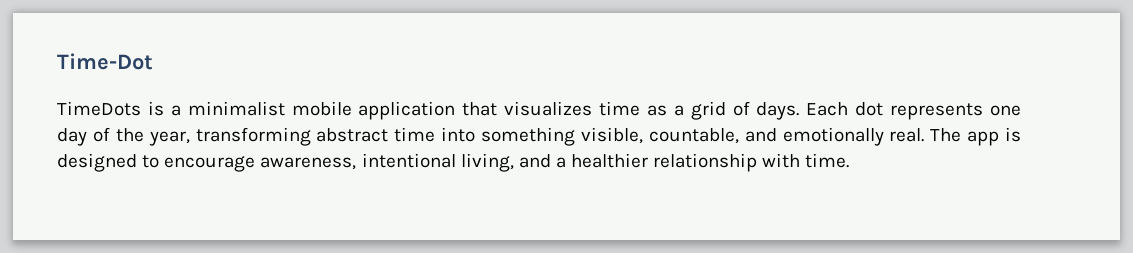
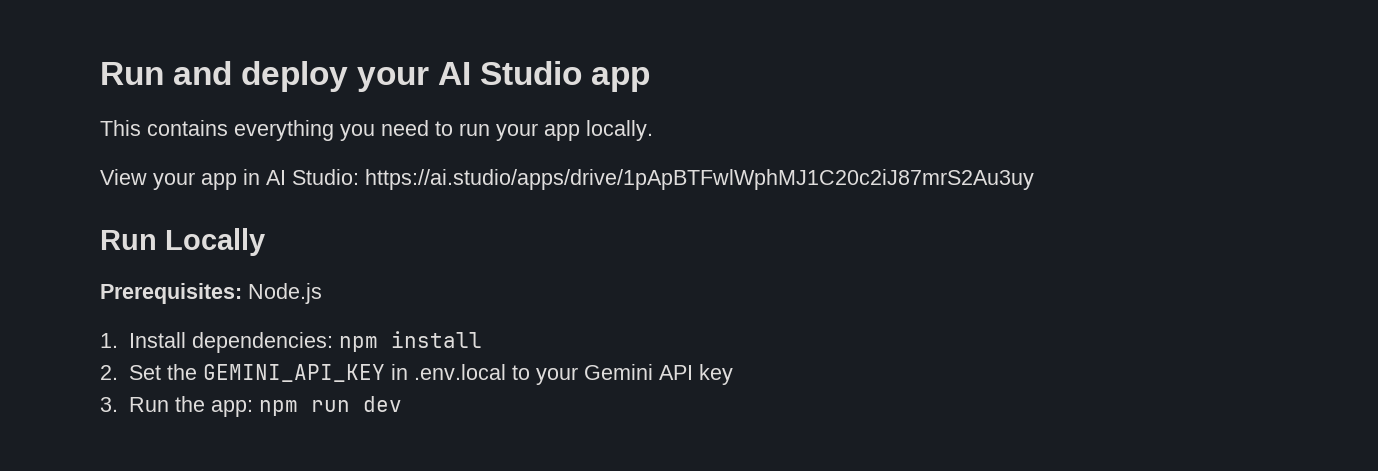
[57,53,153,70] [57,101,1021,120] [57,127,1021,146] [57,153,850,172] Time-Dot // TimeDots is a minimalist mobile application that visualizes time as a grid of days. Each dot represents one day of the year, transforming abstract time into something visible, countable, and emotionally real. The app is designed to encourage awareness, intentional living, and a healthier relationship with time. -> [100,61,651,92] [100,120,653,141] [100,169,1034,190] [100,228,265,256] [100,283,322,304] [100,331,482,353] [100,364,733,385] [100,396,402,417] Run and deploy your AI Studio app // This contains everything you need to run your app locally. // View your app in AI Studio: https://ai.studio/apps/drive/1pApBTFwlWphMJ1C20c2iJ87mrS2Au3uy // Run Locally // Prerequisites: Node.js // 1. Install dependencies: npm install // 2. Set the GEMINI_API_KEY in .env.local to your Gemini API key // 3. Run the app: npm run dev

